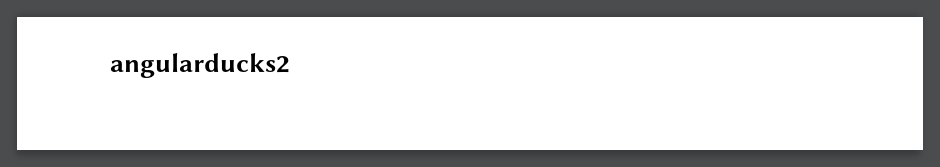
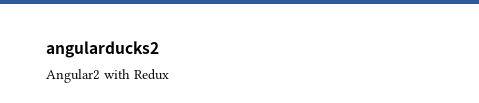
(290, 65) none -> [46,69,169,83] // Angular2 with Redux

